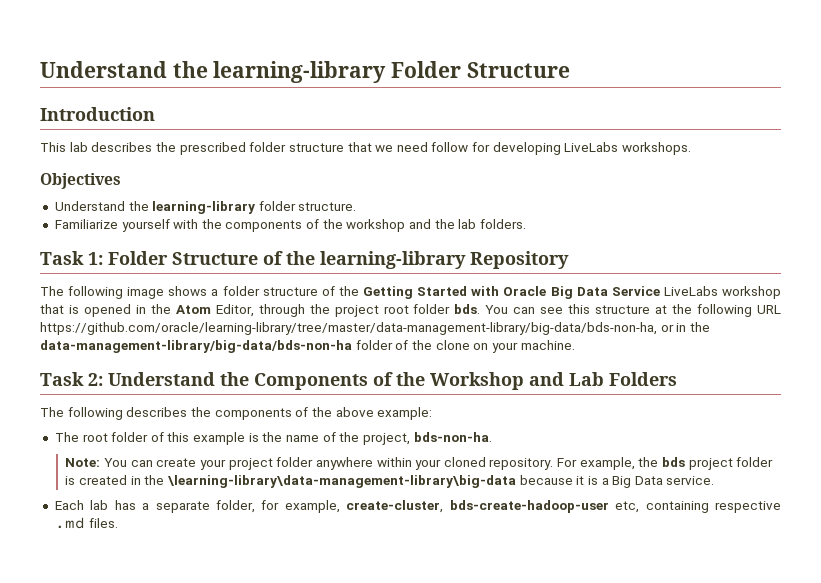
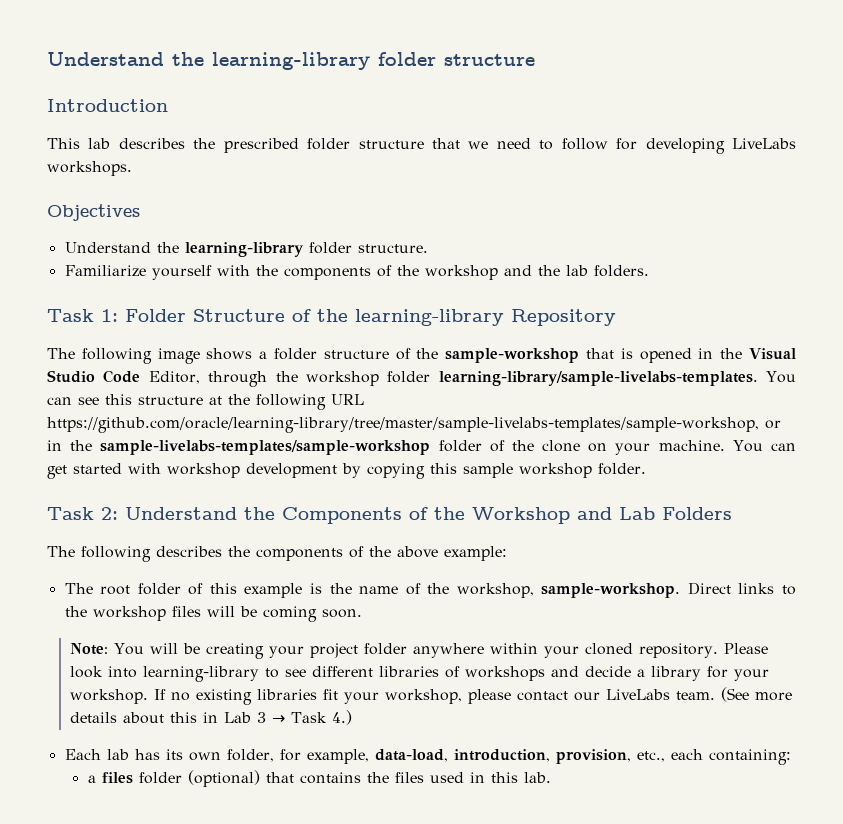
[40,61,570,83] Understand the learning-library Folder Structure -> [47,52,535,70] Understand the learning-library folder structure
(428, 147) none -> [539,140,554,150] to
[363,286,782,299] Getting Started with Oracle Big Data Service LiveLabs workshop -> [445,348,580,363] sample-workshop
[175,304,481,317] Atom Editor, through the project root folder bds. -> [748,348,796,360] [47,370,758,387] Visual Studio Code Editor, through the workshop folder learning-library/sample-livelabs-templates.
[40,322,657,335] https://github.com/oracle/learning-library/tree/master/data-management-library/big-data/bds-non-ha, -> [47,417,759,433] https://github.com/oracle/learning-library/tree/master/sample-livelabs-templates/sample-workshop,
[40,340,352,353] data-management-library/big-data/bds-non-ha -> [100,440,431,455] sample-livelabs-templates/sample-workshop
(575, 345) none -> [732,440,796,452] [47,463,646,479] You can get started with workshop development by copying this sample workshop folder.
[362,432,492,445] project, bds-non-ha. -> [456,582,796,598] [64,606,362,622] workshop, sample-workshop. Direct links to the workshop files will be coming soon.
[130,458,197,467] can create -> [150,643,265,659] will be creating
[557,457,774,470] [65,475,715,488] For example, the bds project folder is created in the \learning-library\data-management-library\big-data because it is a Big Data service. -> [724,643,769,654] [70,666,770,682] [70,687,793,705] [70,710,353,725] Please look into learning-library to see different libraries of workshops and decide a library for your workshop. If no existing libraries fit your workshop, please contact our LiveLabs team. (See more details about this in Lab 3 → Task 4.)
[142,501,210,513] a separate -> [165,749,221,761] its own
[346,500,782,513] [54,517,118,529] create-cluster, bds-create-hadoop-user etc, containing respective .md files. -> [374,749,791,765] [87,770,551,787] data-load, introduction, provision, etc., each containing: // a files folder (optional) that contains the files used in this lab.

